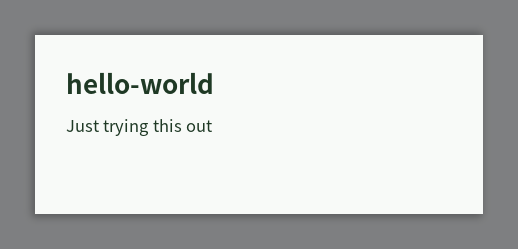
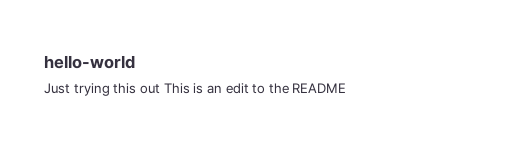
(213, 126) none -> [163,83,347,94] This is an edit to the README

